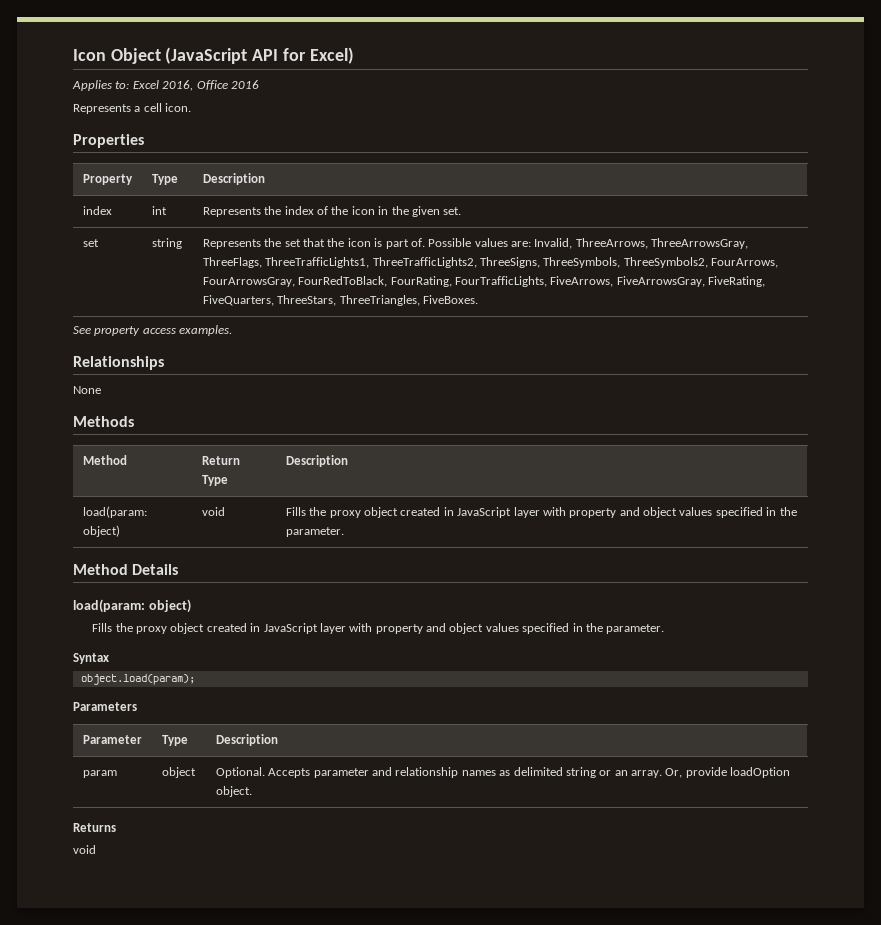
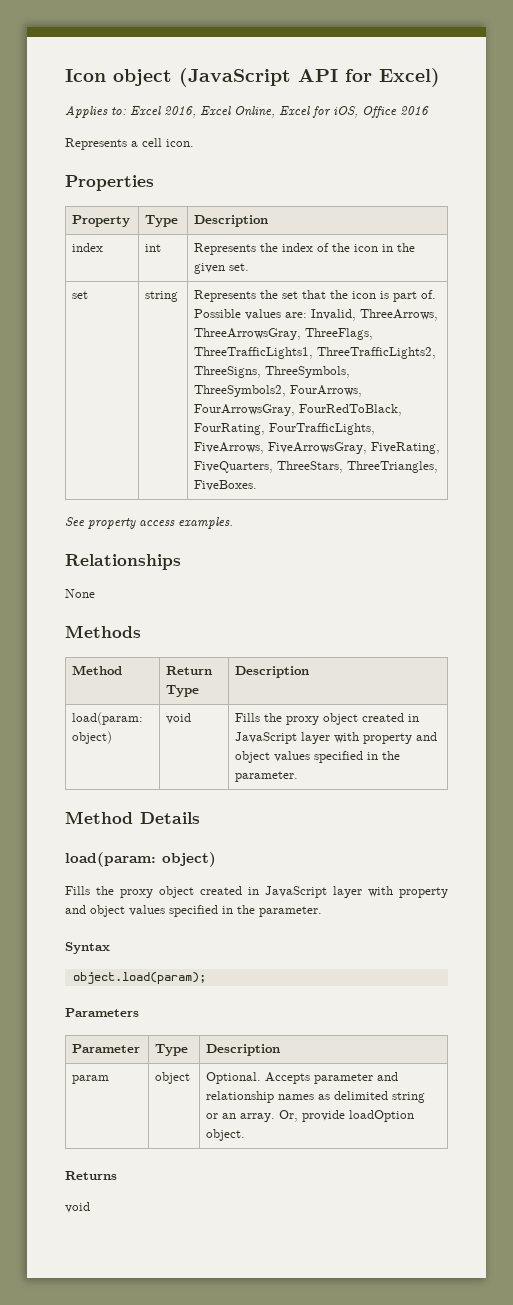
[110,48,161,64] Object -> [113,69,172,86] object
(194, 85) none -> [200,106,358,118] Excel Online, Excel for iOS,

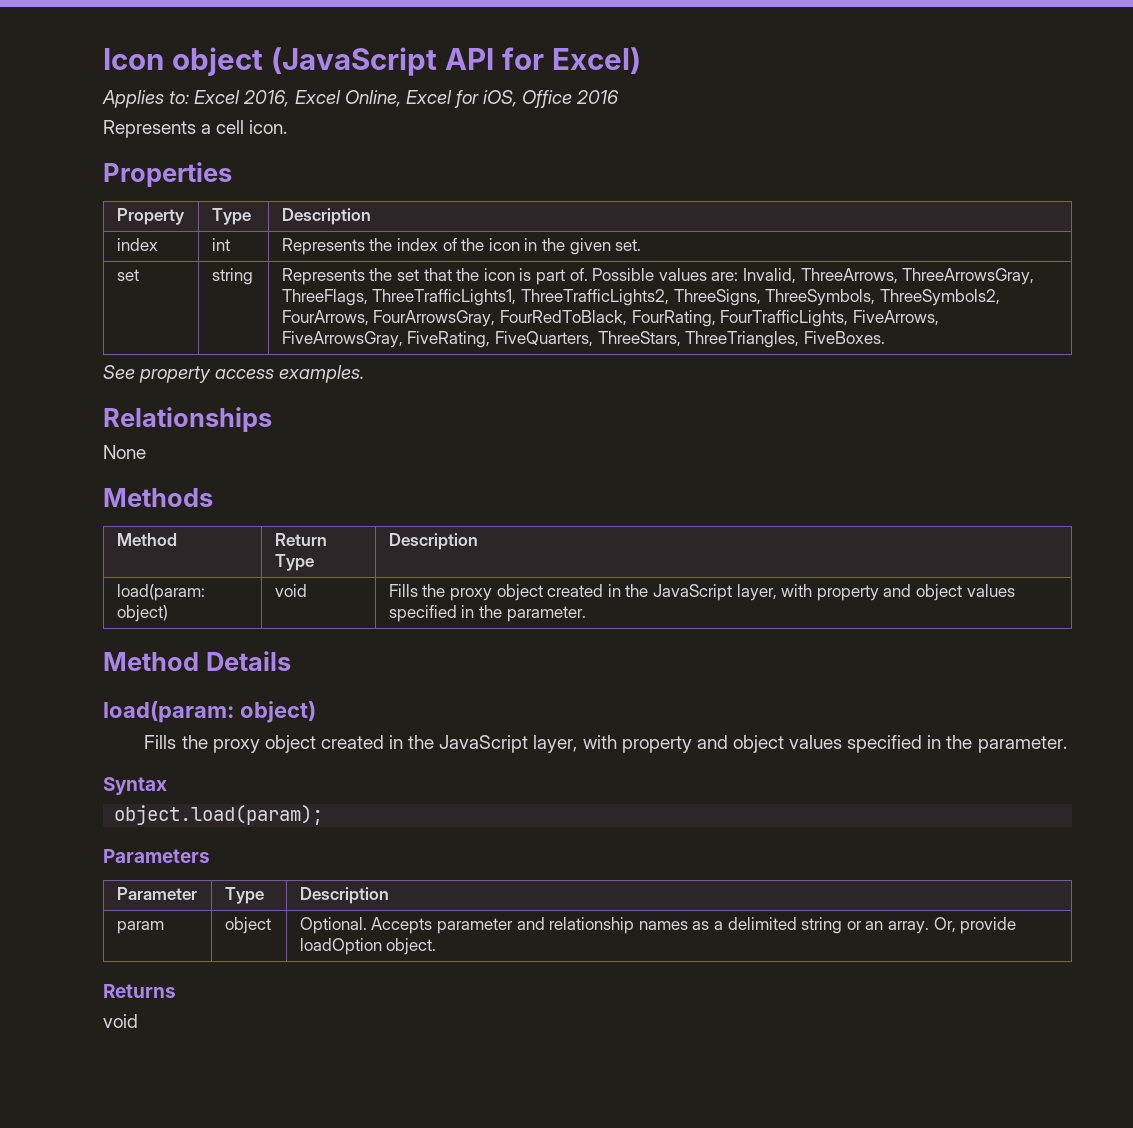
[235,732,331,744] JavaScript layer -> [625,584,777,601] the JavaScript layer,
[265,886,362,898] JavaScript layer -> [408,735,578,753] the JavaScript layer,
(331, 1097) none -> [713,921,723,930] a

